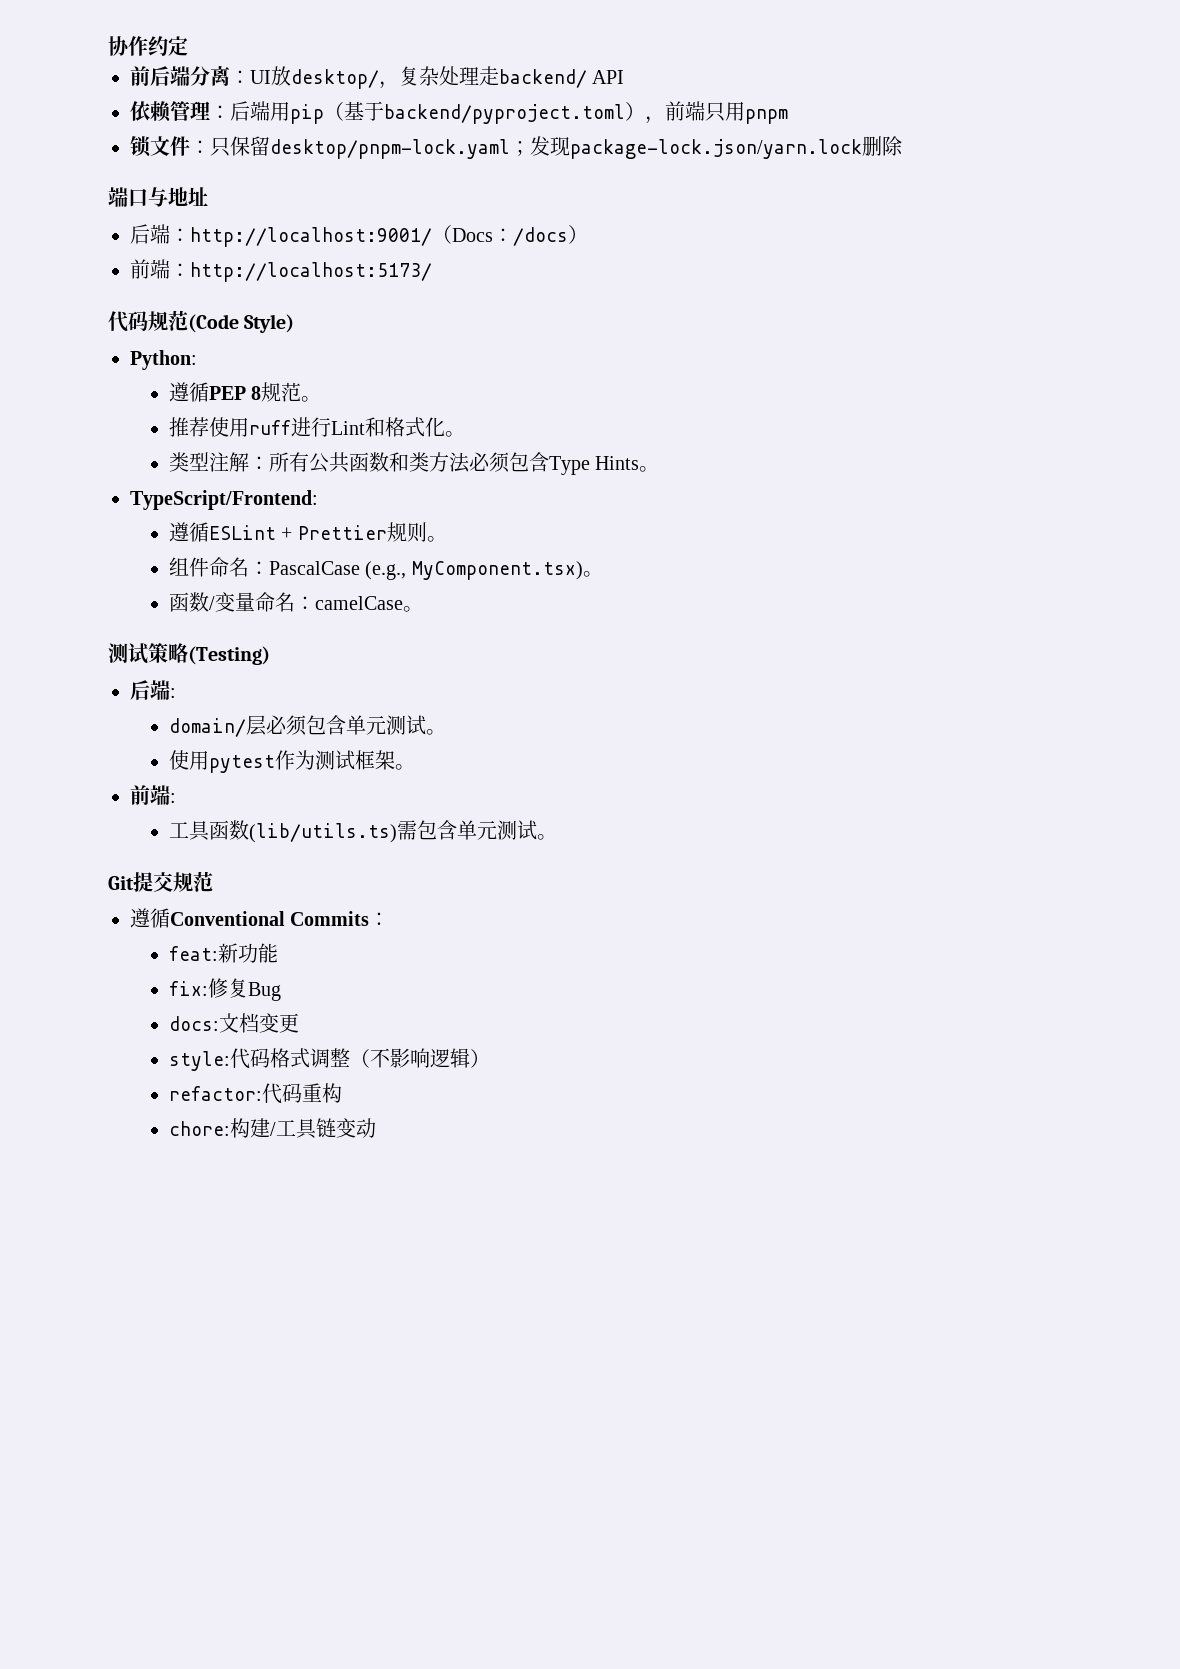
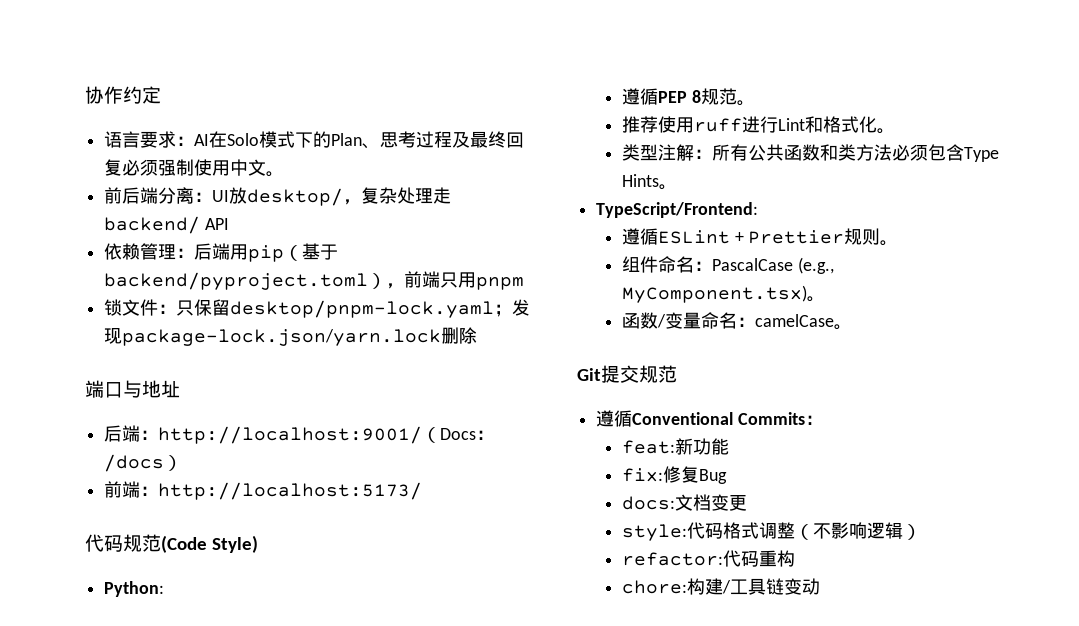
(188, 46) none -> [104,131,525,149] [104,159,285,177] // 语言要求：AI在Solo模式下的Plan、思考过程及最终回复必须强制使用中文。
[108,643,270,665] [130,680,176,700] [168,715,446,737] [168,750,415,773] [130,785,176,805] [168,820,557,843] // 测试策略(Testing) // 后端: // domain/层必须包含单元测试。 // 使用pytest作为测试框架。 // 前端: // 工具函数(lib/utils.ts)需包含单元测试。 -> (853, 327) none

